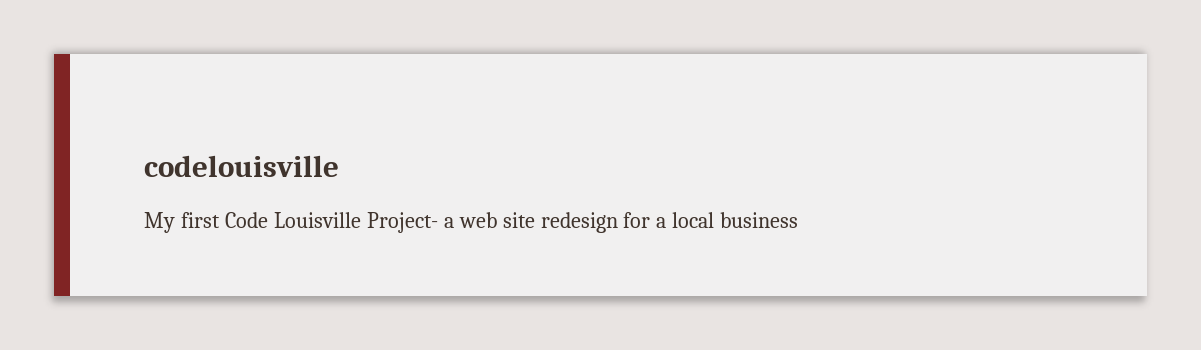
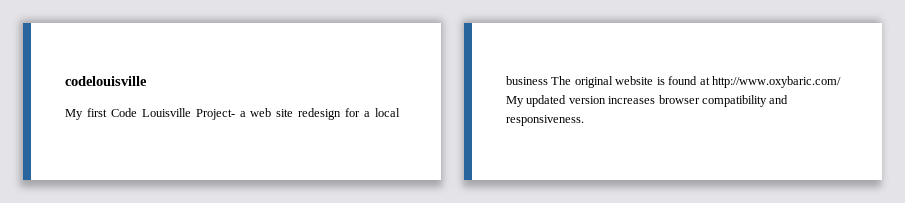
(799, 220) none -> [551,76,841,88] [506,95,789,107] [506,115,584,126] The original website is found at http://www.oxybaric.com/ My updated version increases browser compatibility and responsiveness.

